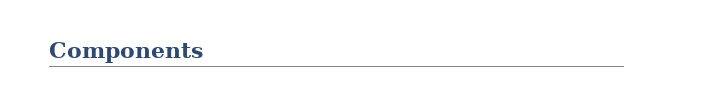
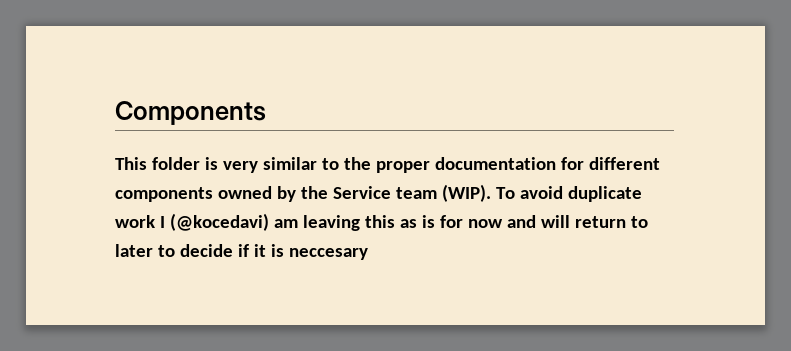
(203, 52) none -> [115,157,660,173] [115,184,642,202] [115,213,648,231] [115,244,368,260] // This folder is very similar to the proper documentation for different components owned by the Service team (WIP). To avoid duplicate work I (@kocedavi) am leaving this as is for now and will return to later to decide if it is neccesary

